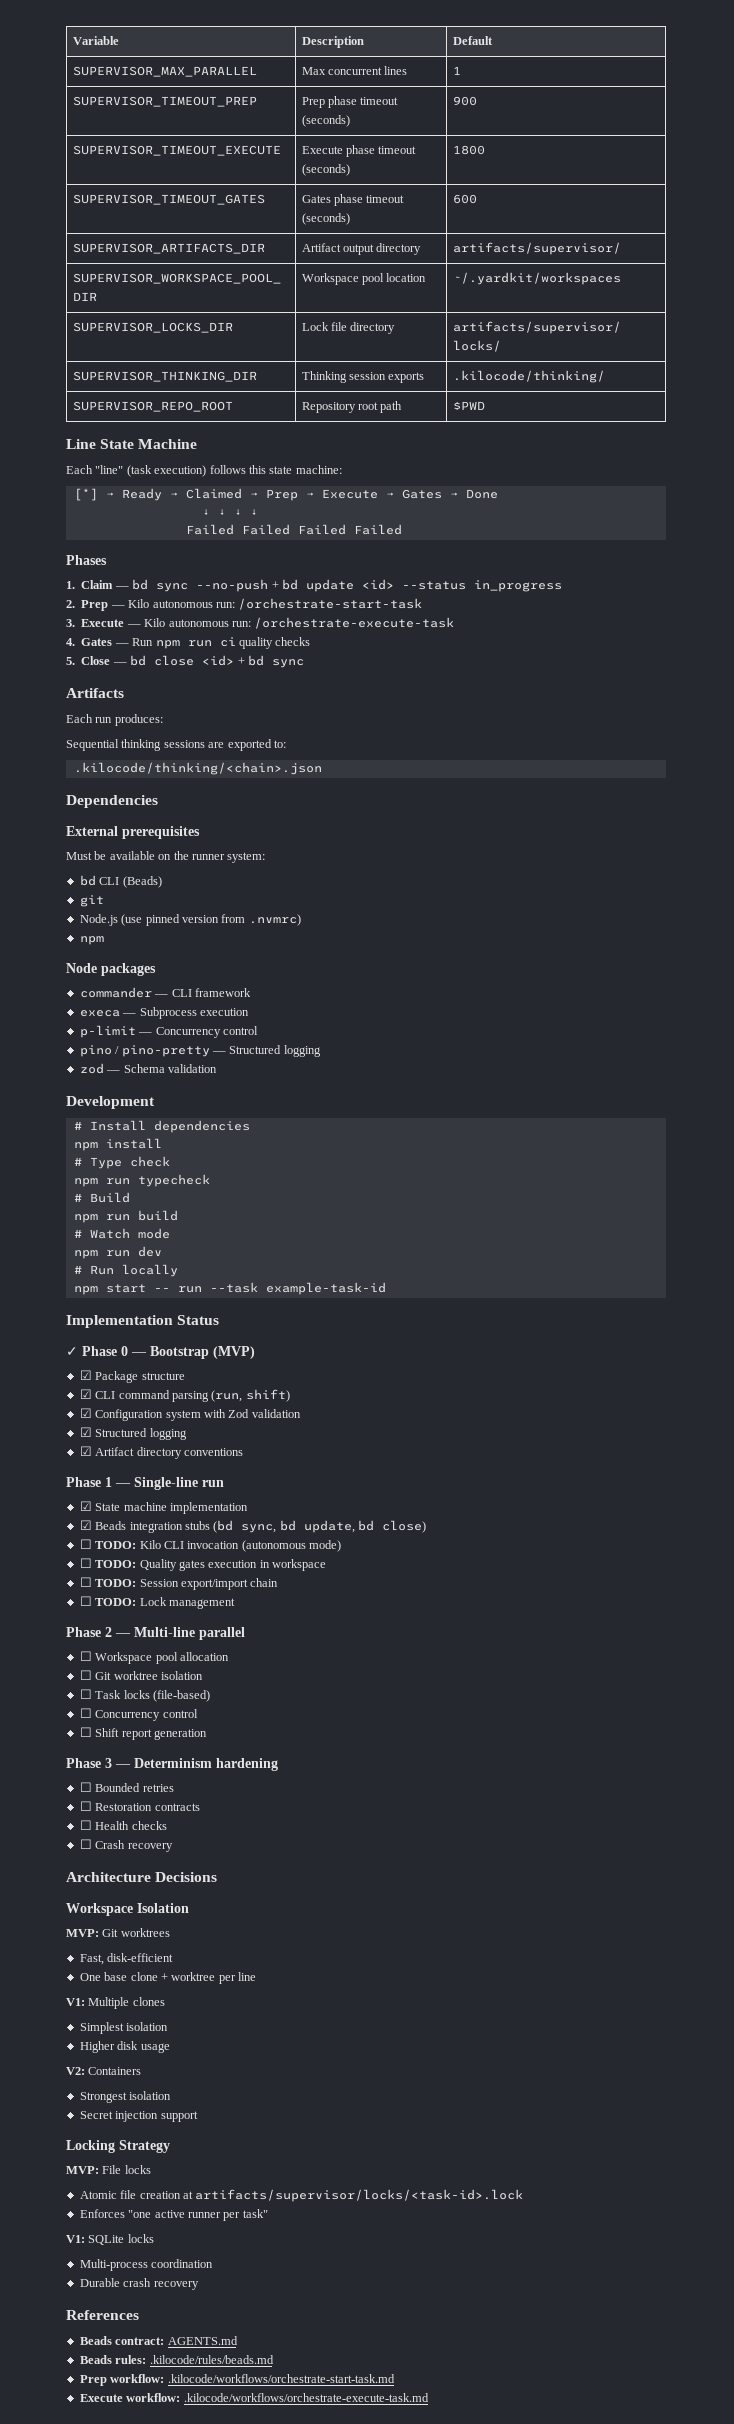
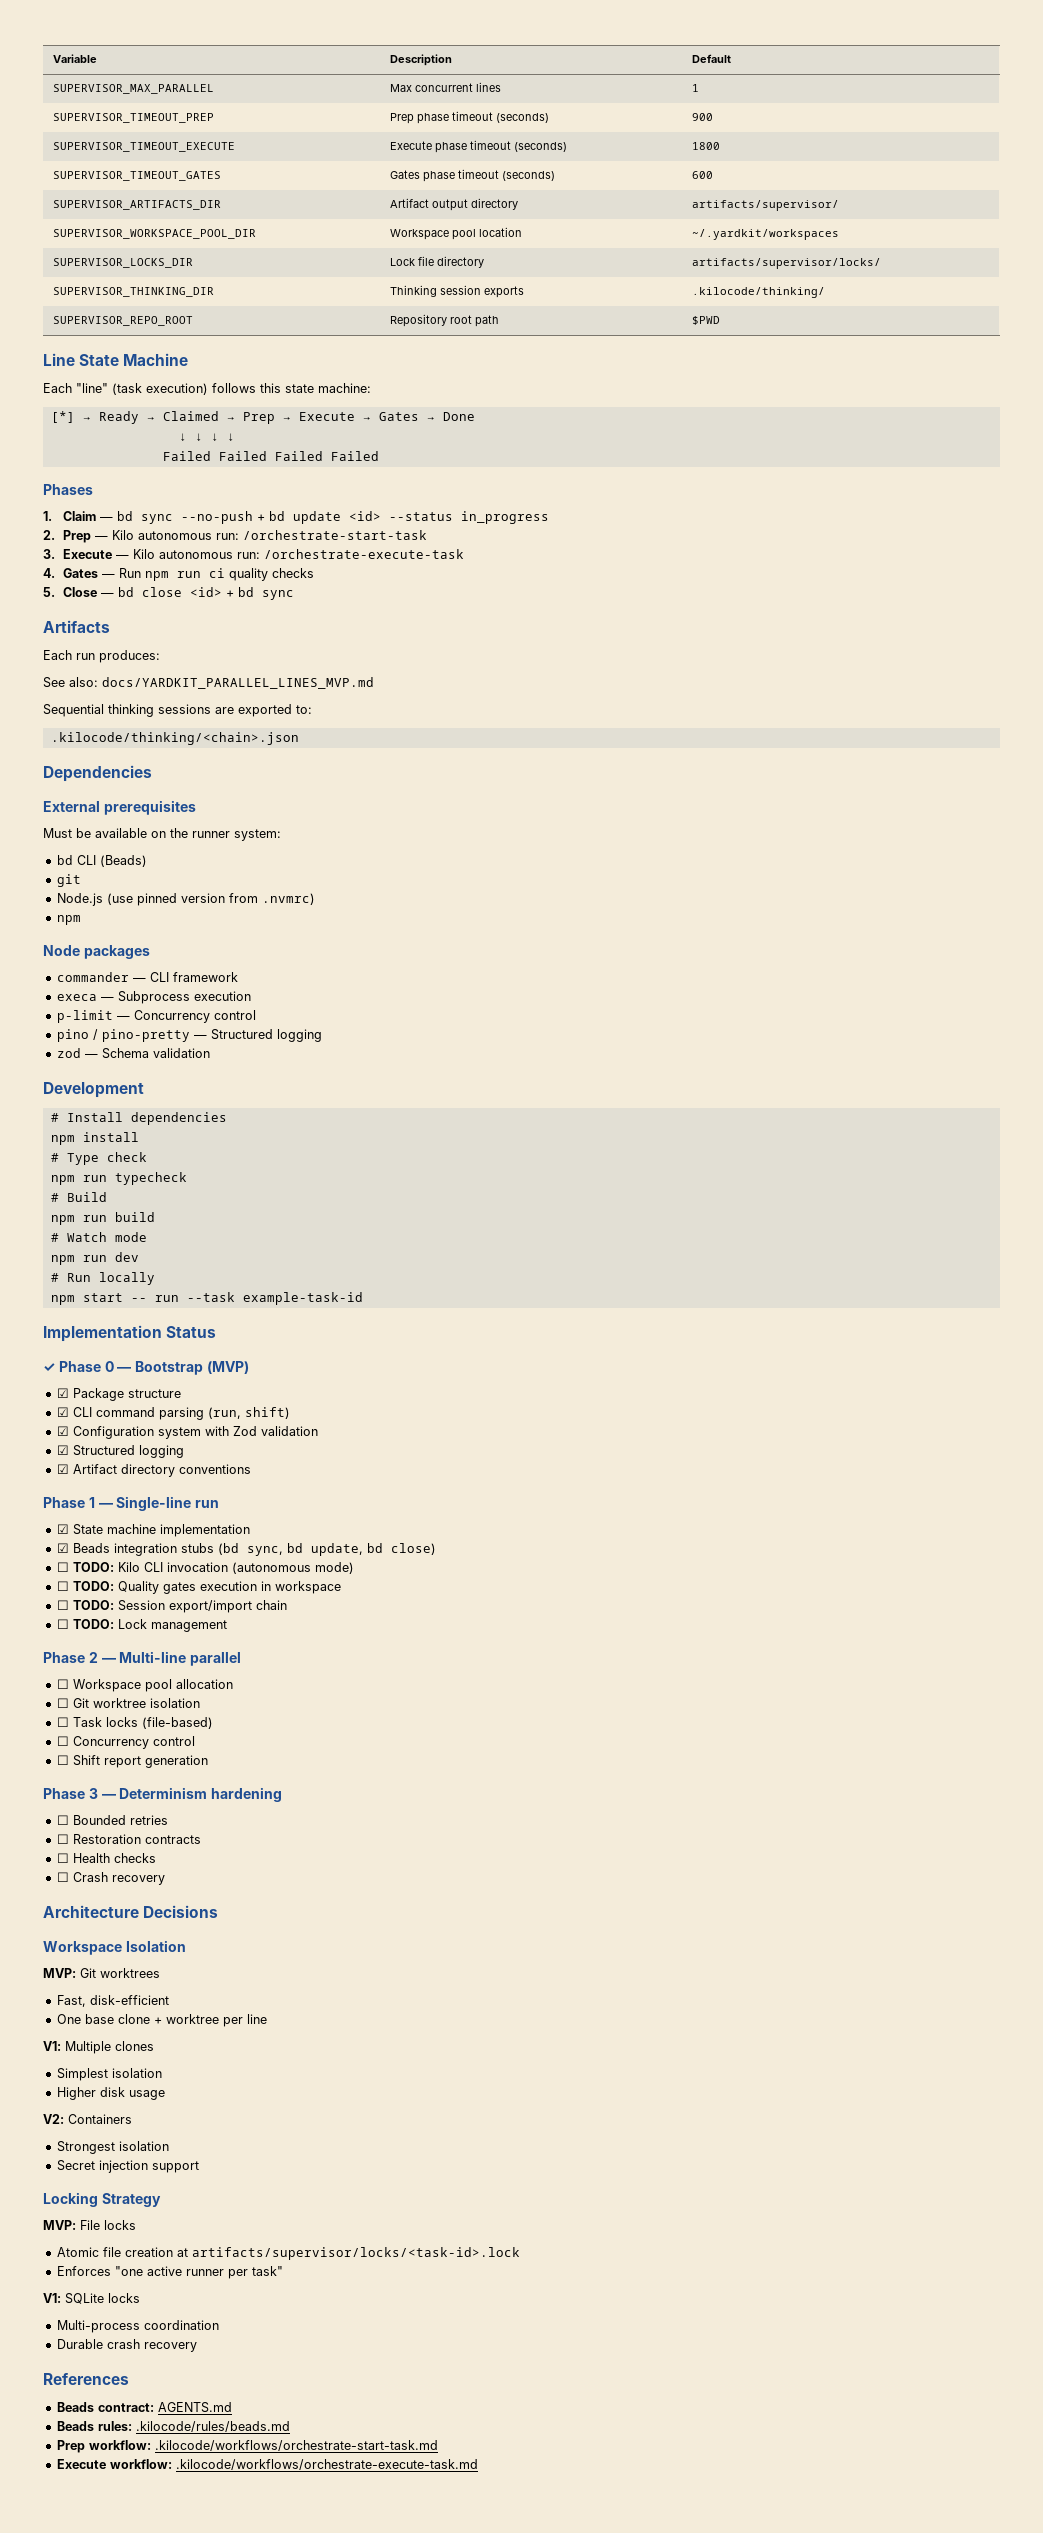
(163, 720) none -> [43,677,374,689] // See also: docs/YARDKIT_PARALLEL_LINES_MVP.md

